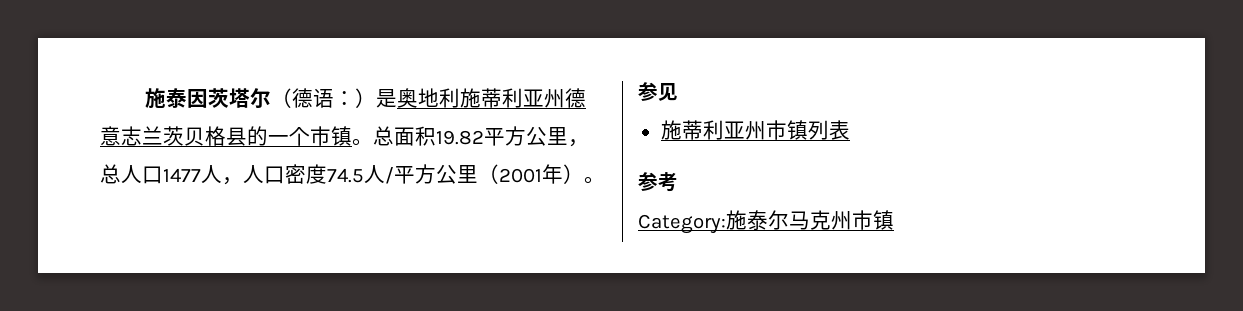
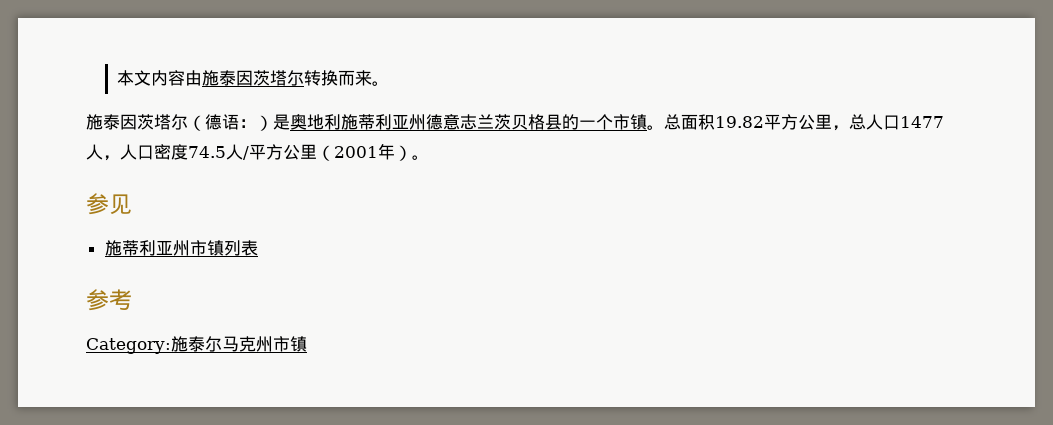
(144, 98) none -> [117,70,390,86] 本文内容由施泰因茨塔尔转换而来。 //

